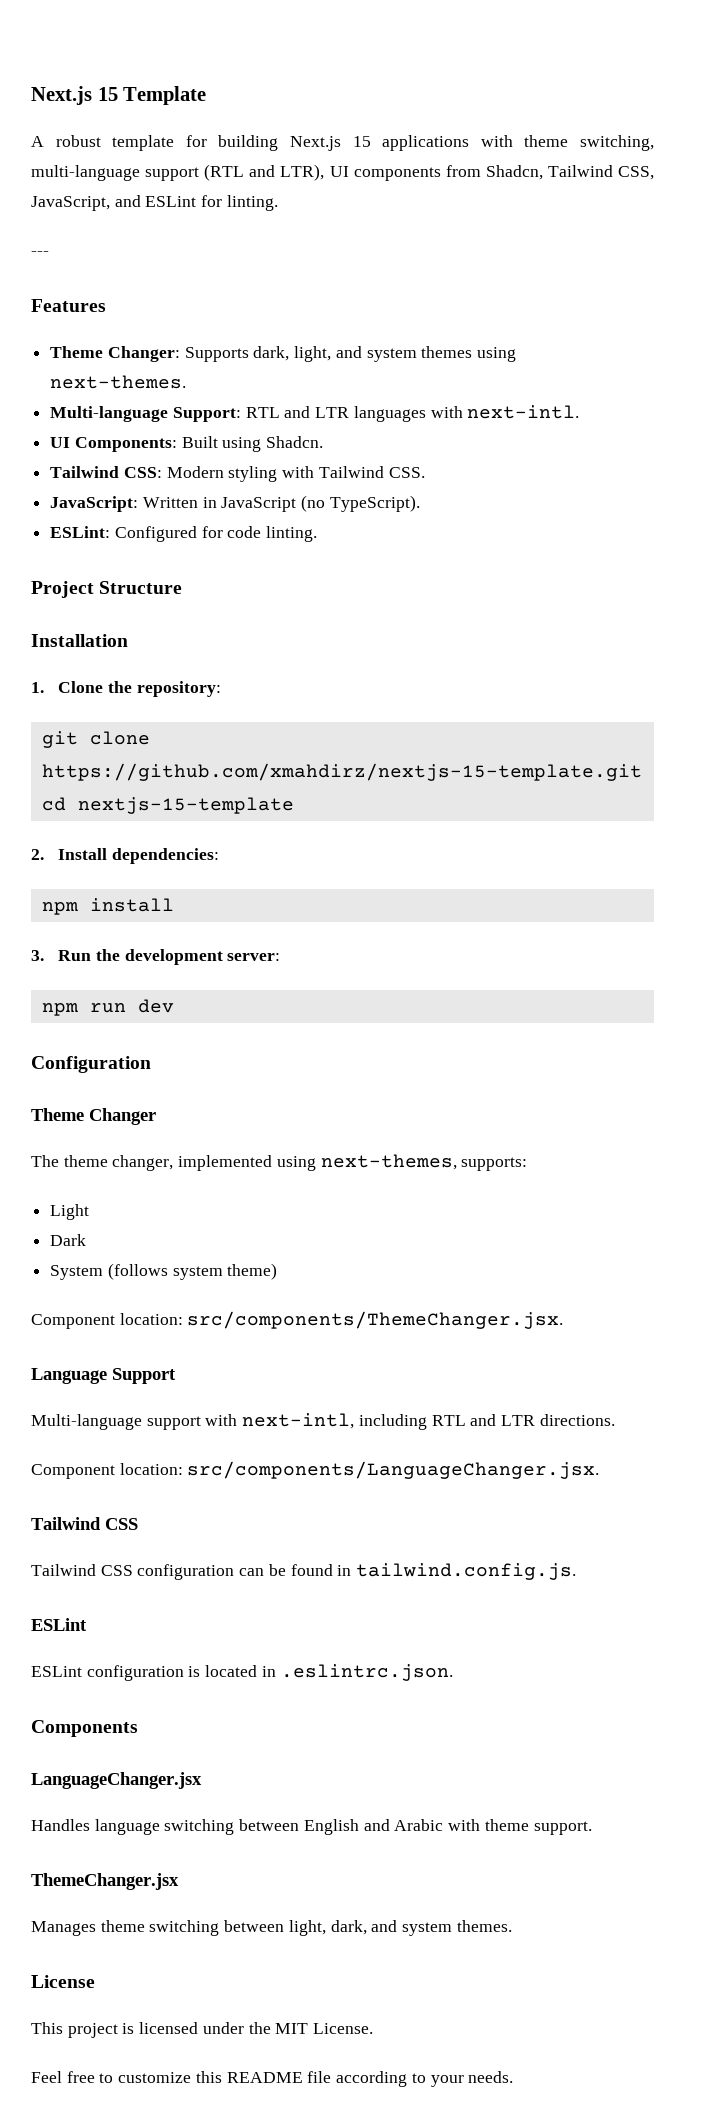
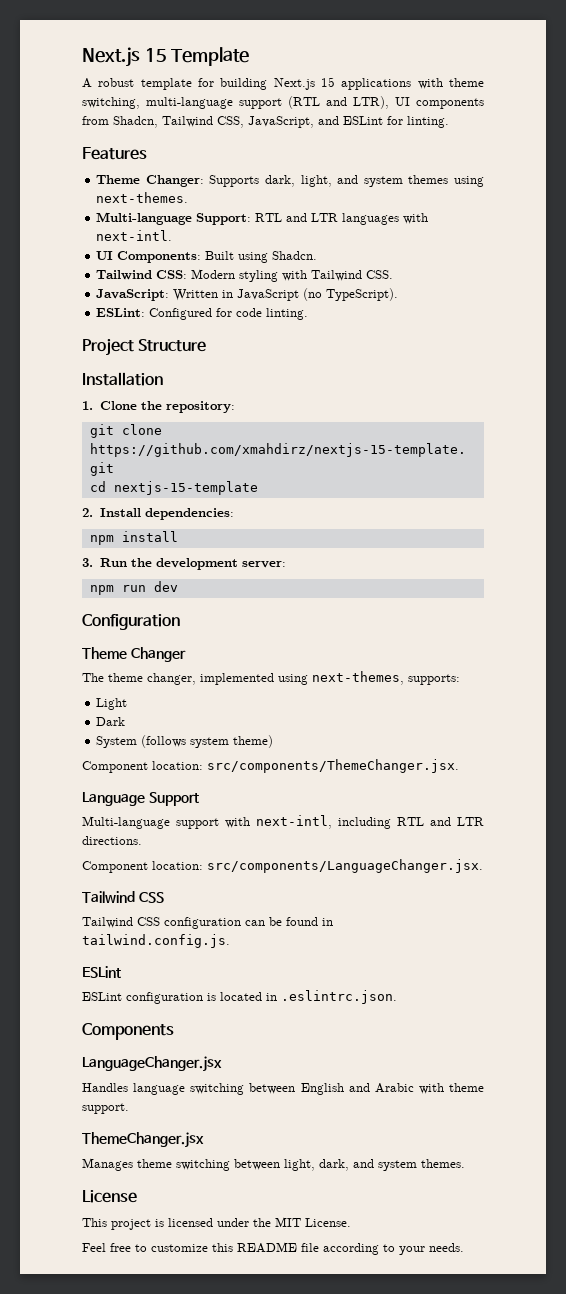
[31,251,49,256] // --- -> (449, 122) none

